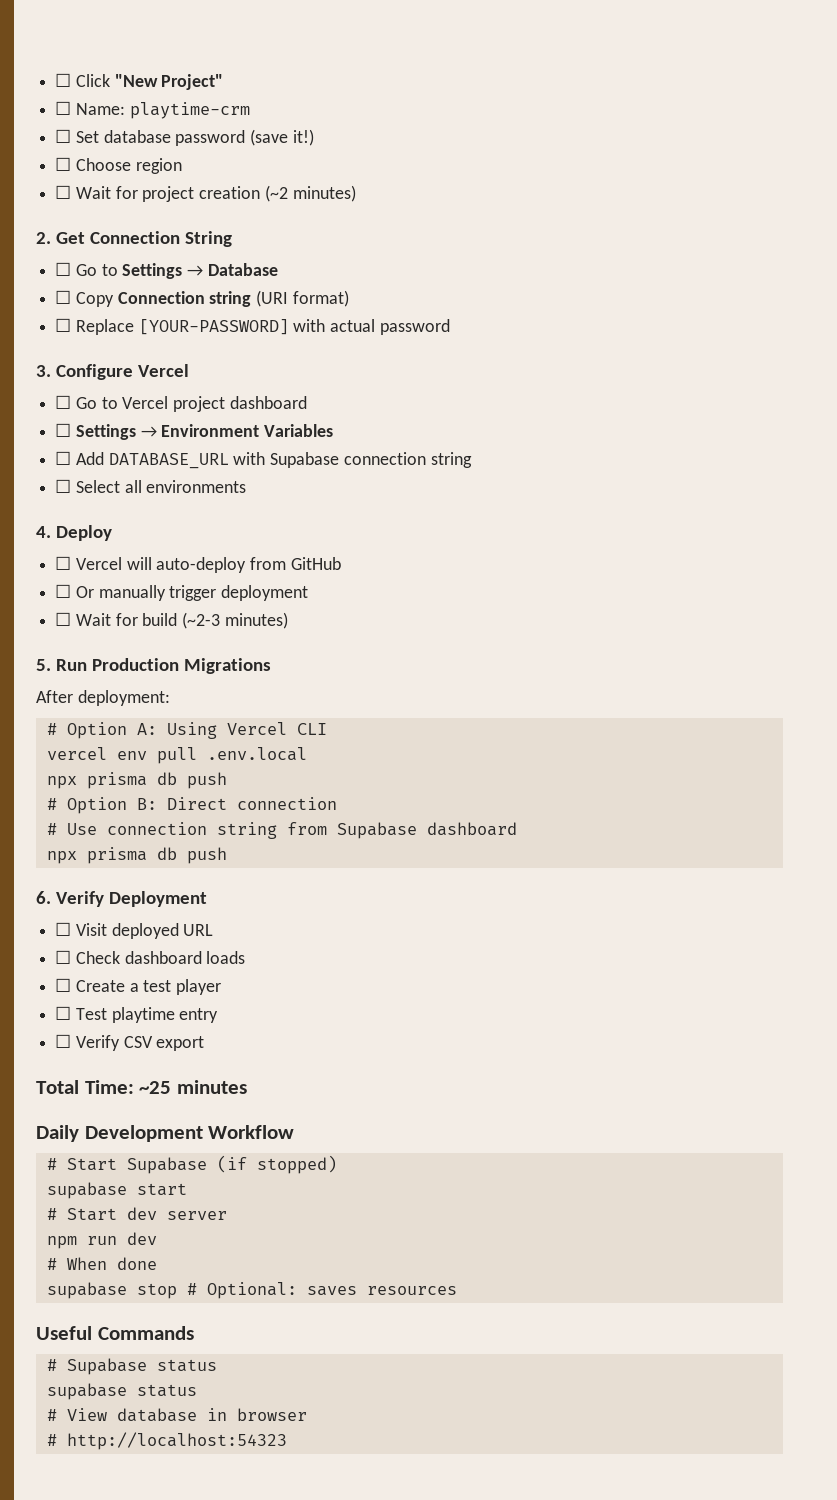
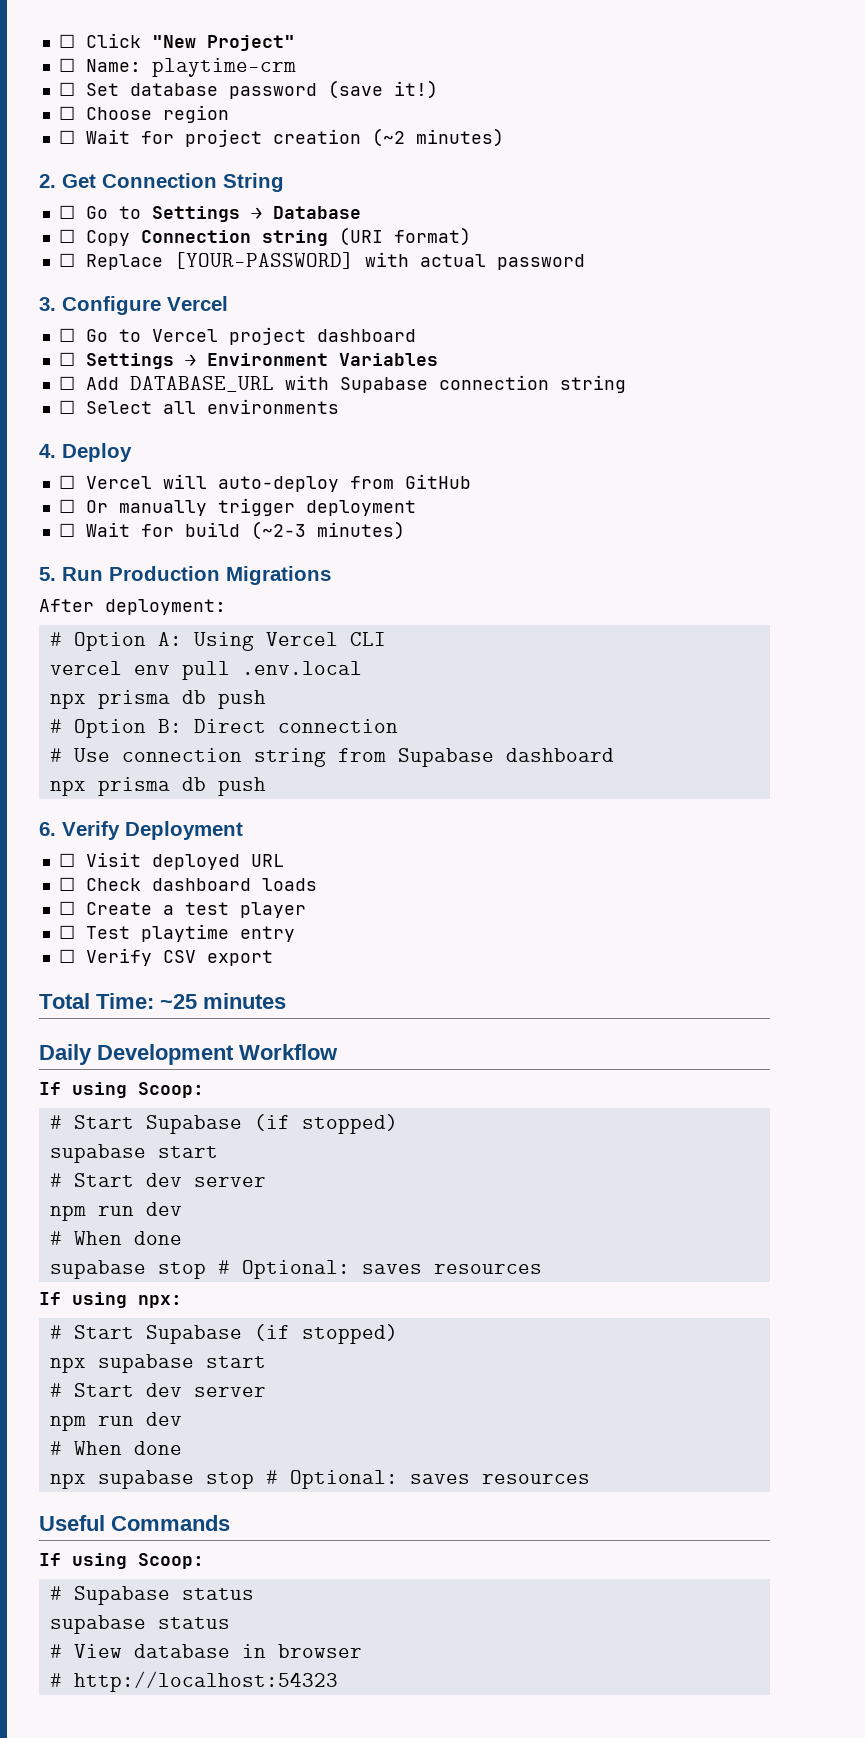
(295, 1132) none -> [39,1082,204,1098] // If using Scoop:
(457, 1290) none -> [39,1292,182,1308] [49,1324,398,1344] [49,1354,266,1373] [49,1383,266,1397] [49,1412,182,1431] [49,1441,182,1456] [49,1470,590,1489] // If using npx: // # Start Supabase (if stopped) // npx supabase start // # Start dev server // npm run dev // # When done // npx supabase stop # Optional: saves resources
(194, 1333) none -> [39,1553,204,1569] // If using Scoop:

